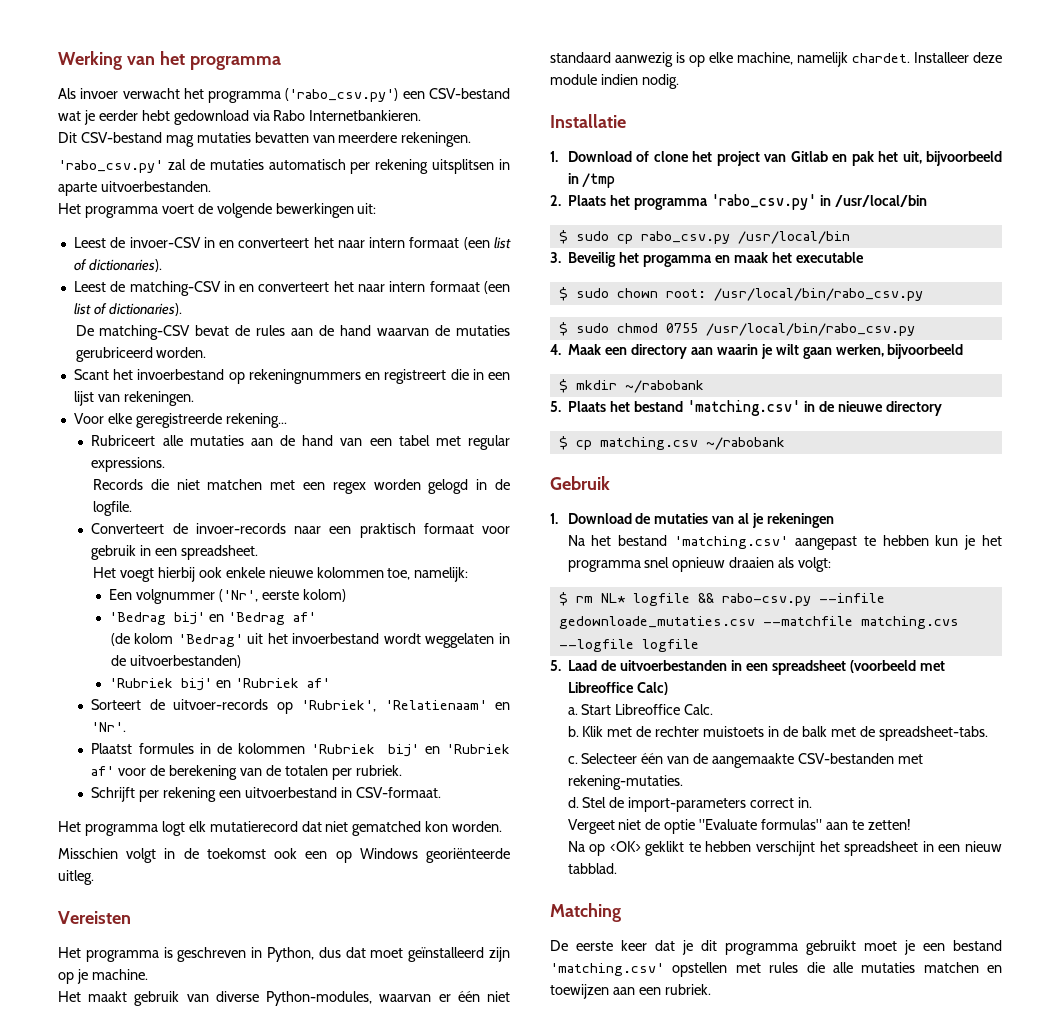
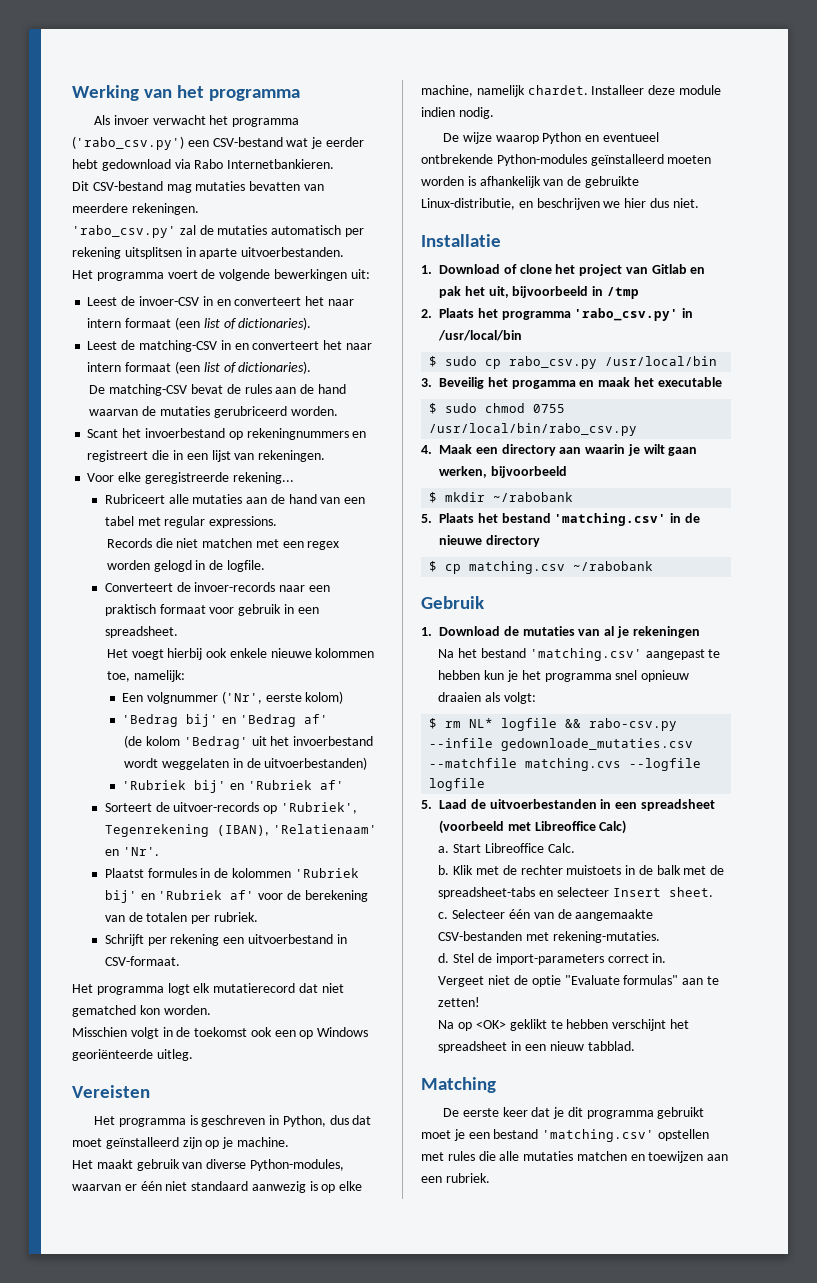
(377, 706) none -> [104,824,269,837] Tegenrekening (IBAN),
(679, 81) none -> [442,132,659,144] [421,154,712,166] [421,176,639,188] [421,198,699,210] // De wijze waarop Python en eventueel ontbrekende Python-modules geïnstalleerd moeten worden is afhankelijk van de gebruikte Linux-distributie, en beschrijven we hier dus niet.
[558,287,923,301] // $ sudo chown root: /usr/local/bin/rabo_csv.py -> (722, 382) none
[878,726,988,741] spreadsheet-tabs. -> [438,887,713,899] spreadsheet-tabs en selecteer Insert sheet.

